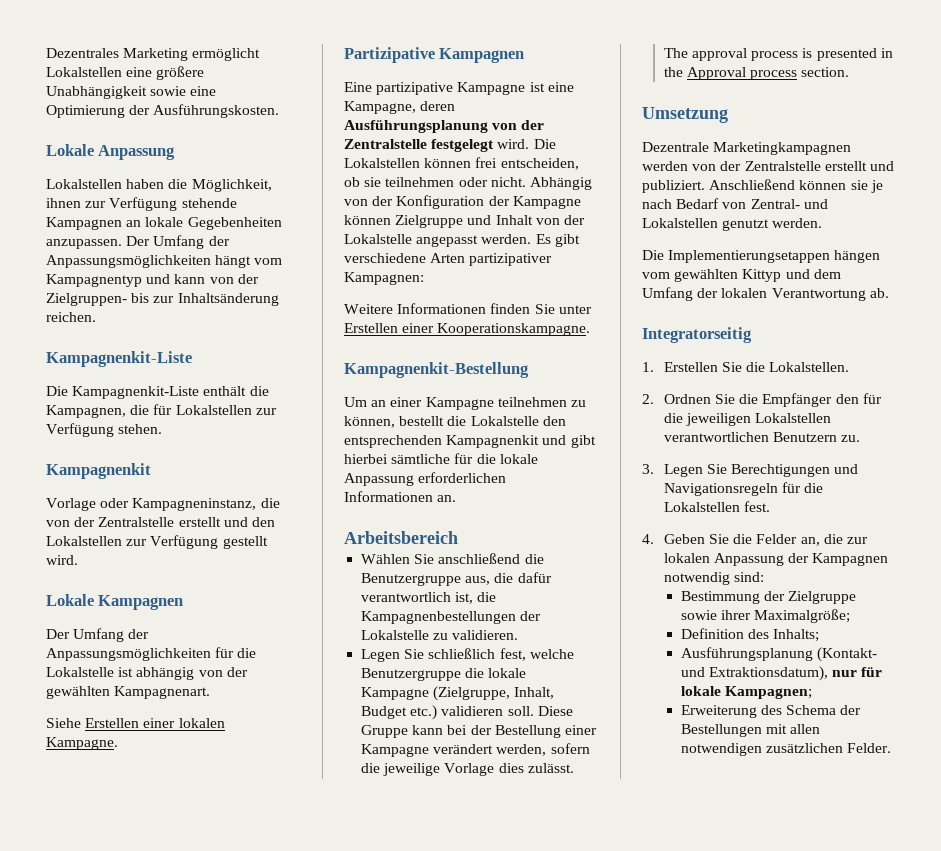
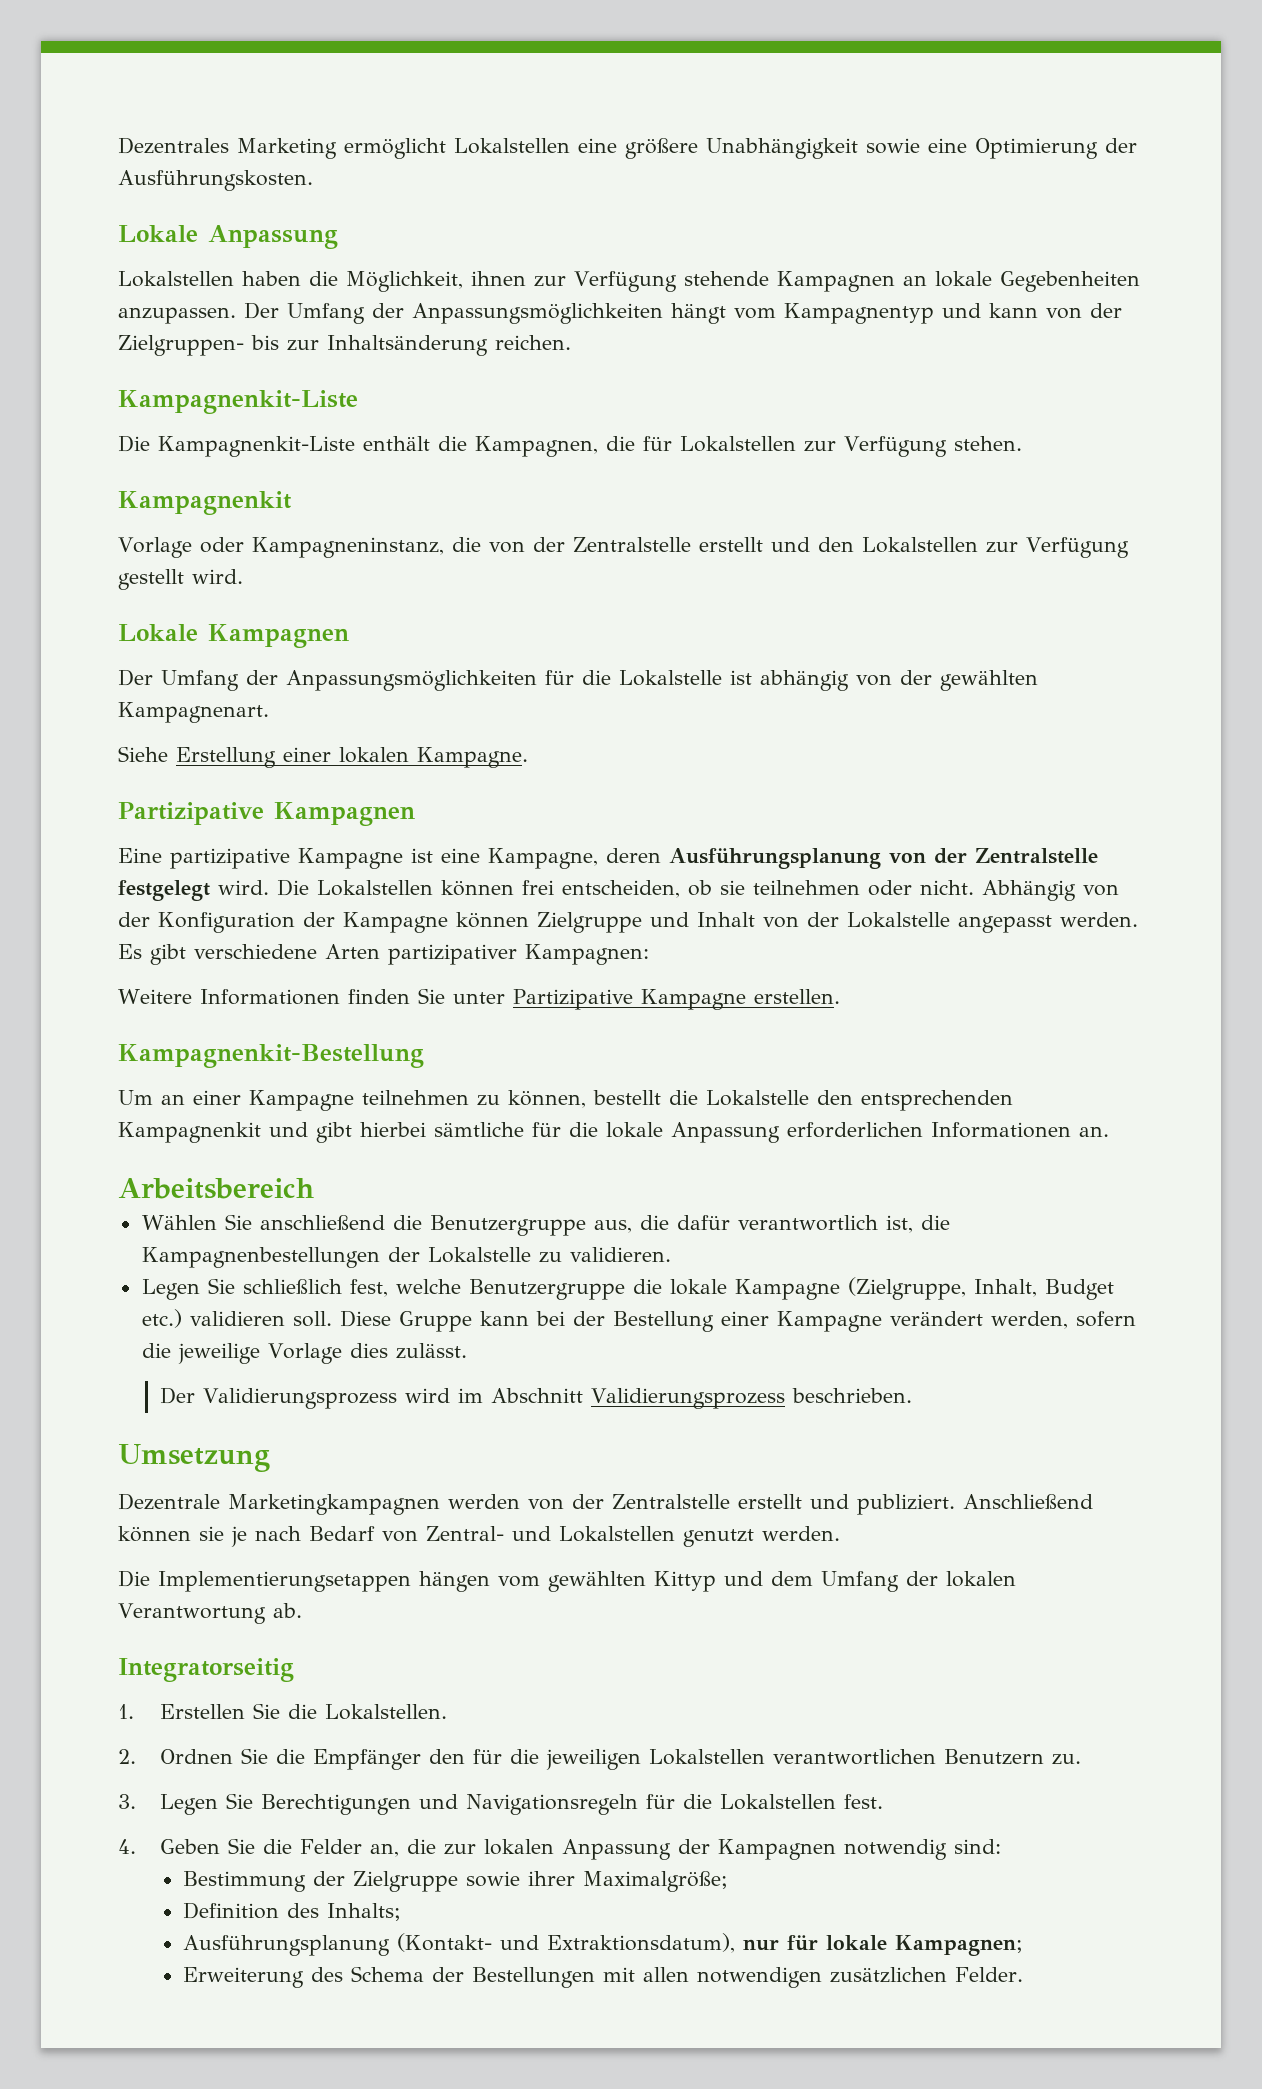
[85,718,140,728] Erstellen -> [176,747,276,768] Erstellung
[344,323,591,336] Erstellen einer Kooperationskampagne. -> [512,989,840,1010] Partizipative Kampagne erstellen.
[663,48,893,61] [663,67,850,80] The approval process is presented in the Approval process section. -> [159,1387,912,1409] Der Validierungsprozess wird im Abschnitt Validierungsprozess beschrieben.

